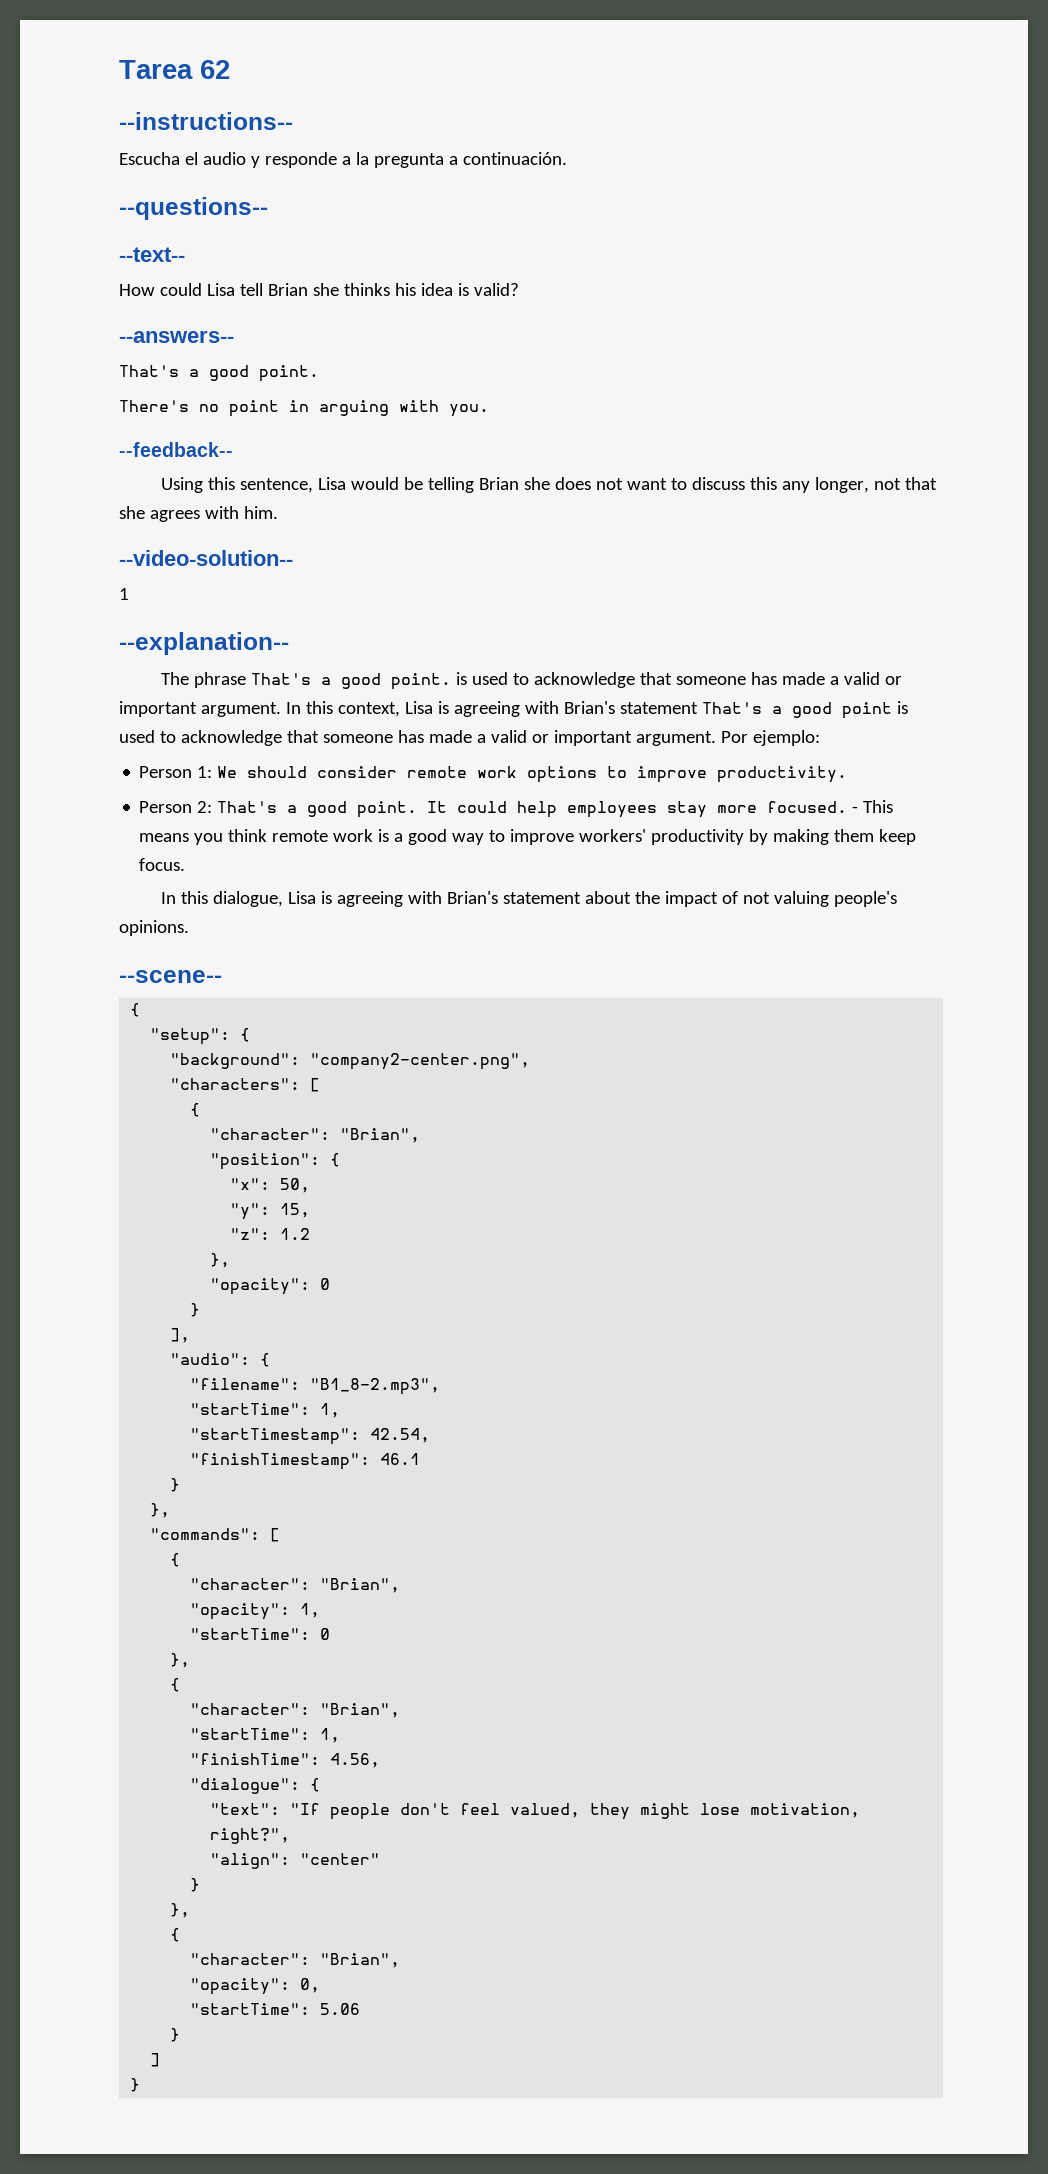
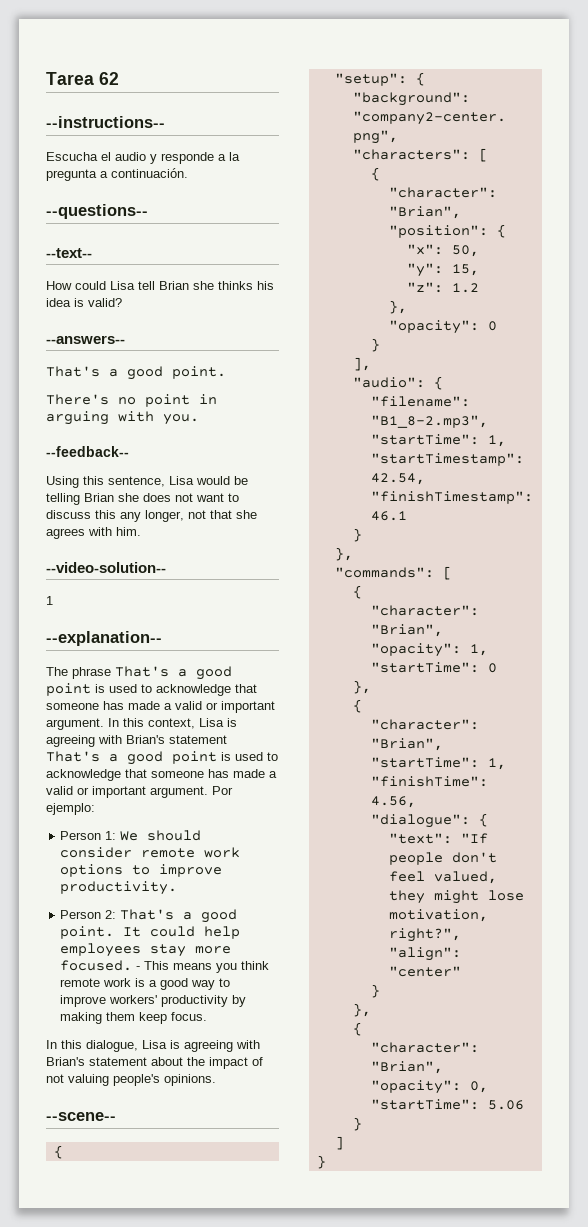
[390,673,451,690] point. -> [46,683,91,696] point

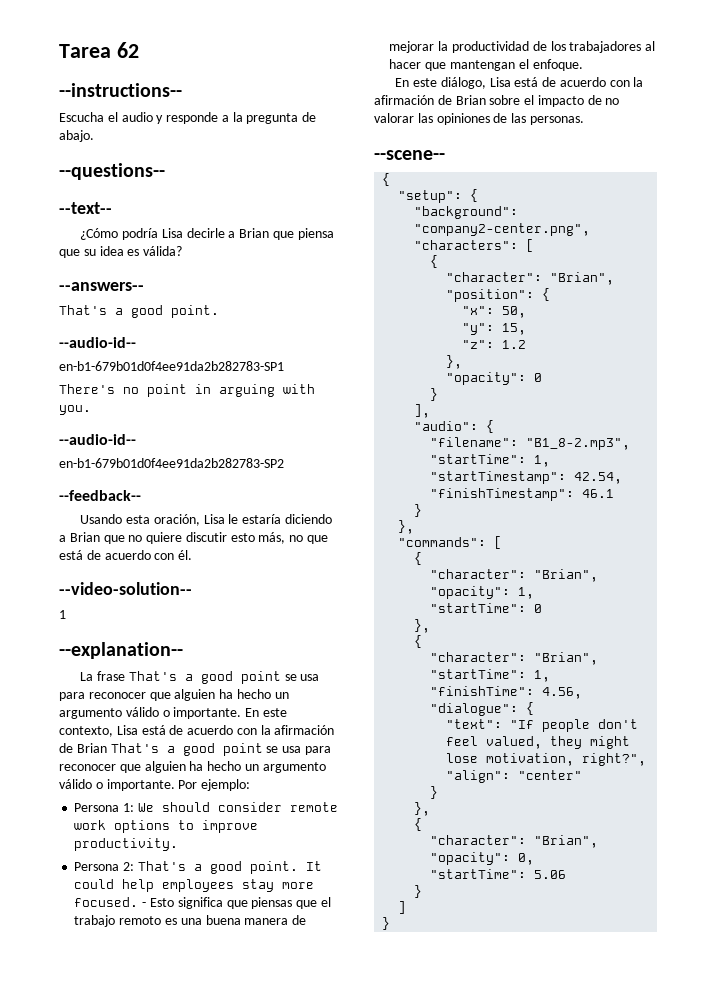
[100,168,188,178] a continuación. -> [302,112,317,122] [59,130,94,142] de abajo.
[46,281,274,290] [46,298,122,307] How could Lisa tell Brian she thinks his idea is valid? -> [80,228,334,240] [59,246,183,258] ¿Cómo podría Lisa decirle a Brian que piensa que su idea es válida?
(226, 372) none -> [59,337,136,348] [59,361,284,371] // --audio-id-- // en-b1-679b01d0f4ee91da2b282783-SP1
(199, 419) none -> [59,434,136,445] [59,458,284,468] // --audio-id-- // en-b1-679b01d0f4ee91da2b282783-SP2
[46,476,248,488] [46,493,239,505] [46,510,257,522] [46,527,141,539] Using this sentence, Lisa would be telling Brian she does not want to discuss this any longer, not that she agrees with him. -> [80,514,332,526] [59,532,329,544] [59,550,193,560] Usando esta oración, Lisa le estaría diciendo a Brian que no quiere discutir esto más, no que está de acuerdo con él.
[46,666,232,680] [46,683,257,696] [46,701,275,713] [46,718,237,730] [46,735,227,747] [46,751,278,765] [46,769,277,781] [46,786,208,798] The phrase That's a good point is used to acknowledge that someone has made a valid or important argument. In this context, Lisa is agreeing with Brian's statement That's a good point is used to acknowledge that someone has made a valid or important argument. -> [80,671,320,684] [59,689,289,701] [59,707,287,719] [59,725,335,737] [59,743,331,756] [59,761,326,773] [59,779,175,791] La frase That's a good point se usa para reconocer que alguien ha hecho un argumento válido o importante. En este contexto, Lisa está de acuerdo con la afirmación de Brian That's a good point se usa para reconocer que alguien ha hecho un argumento válido o importante.
[60,831,102,840] Person -> [74,803,120,812] Persona
[60,910,102,919] Person -> [74,862,120,871] Persona
[144,961,270,973] [60,978,231,990] [60,995,247,1007] [60,1012,208,1024] [46,1040,260,1052] [46,1057,263,1069] [46,1074,216,1086] This means you think remote work is a good way to improve workers' productivity by making them keep focus. // In this dialogue, Lisa is agreeing with Brian's statement about the impact of not valuing people's opinions. -> [149,897,331,909] [74,915,307,927] [389,41,656,53] [389,59,583,71] [395,77,644,89] [374,95,620,107] [374,113,584,125] Esto significa que piensas que el trabajo remoto es una buena manera de mejorar la productividad de los trabajadores al hacer que mantengan el enfoque. // En este diálogo, Lisa está de acuerdo con la afirmación de Brian sobre el impacto de no valorar las opiniones de las personas.

